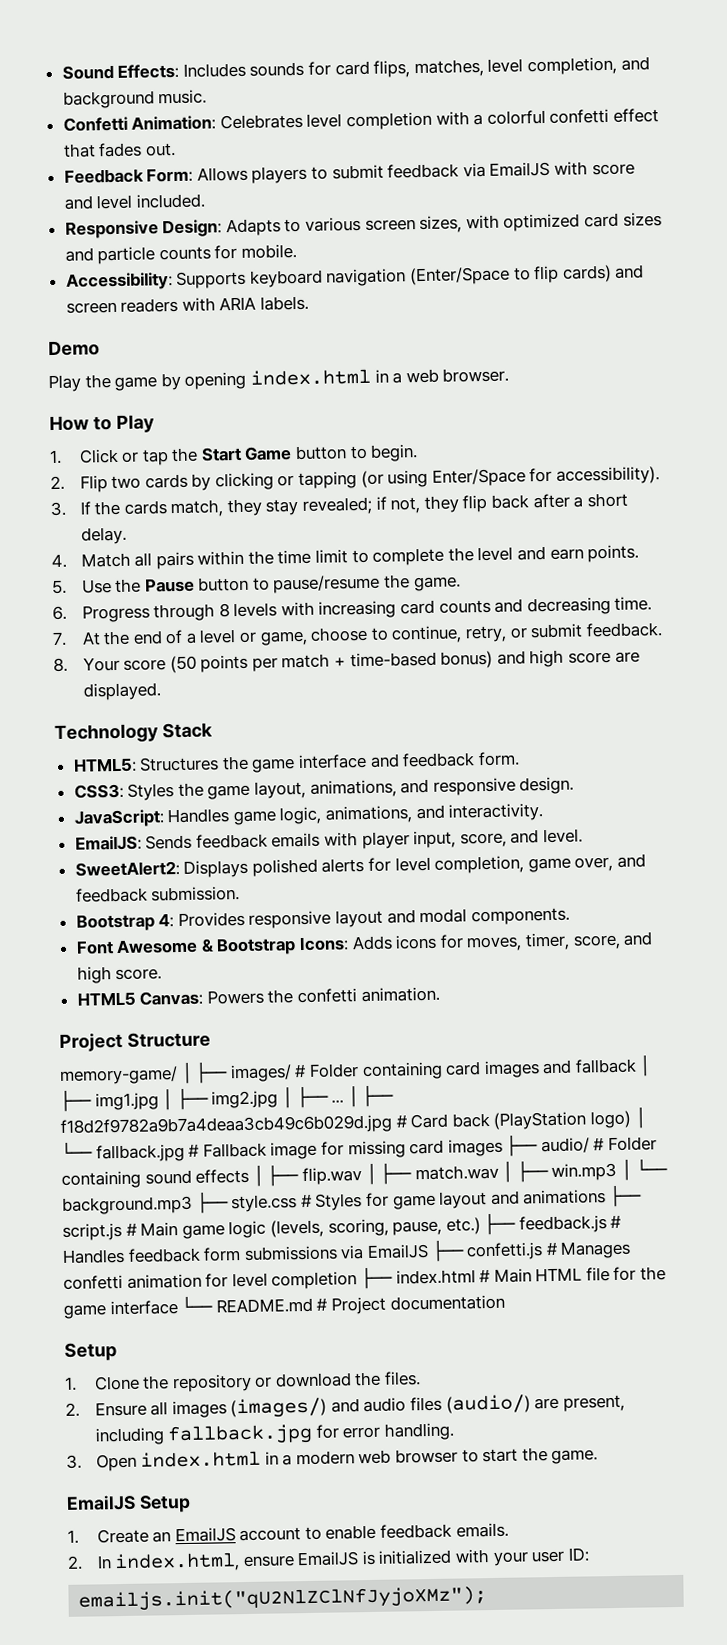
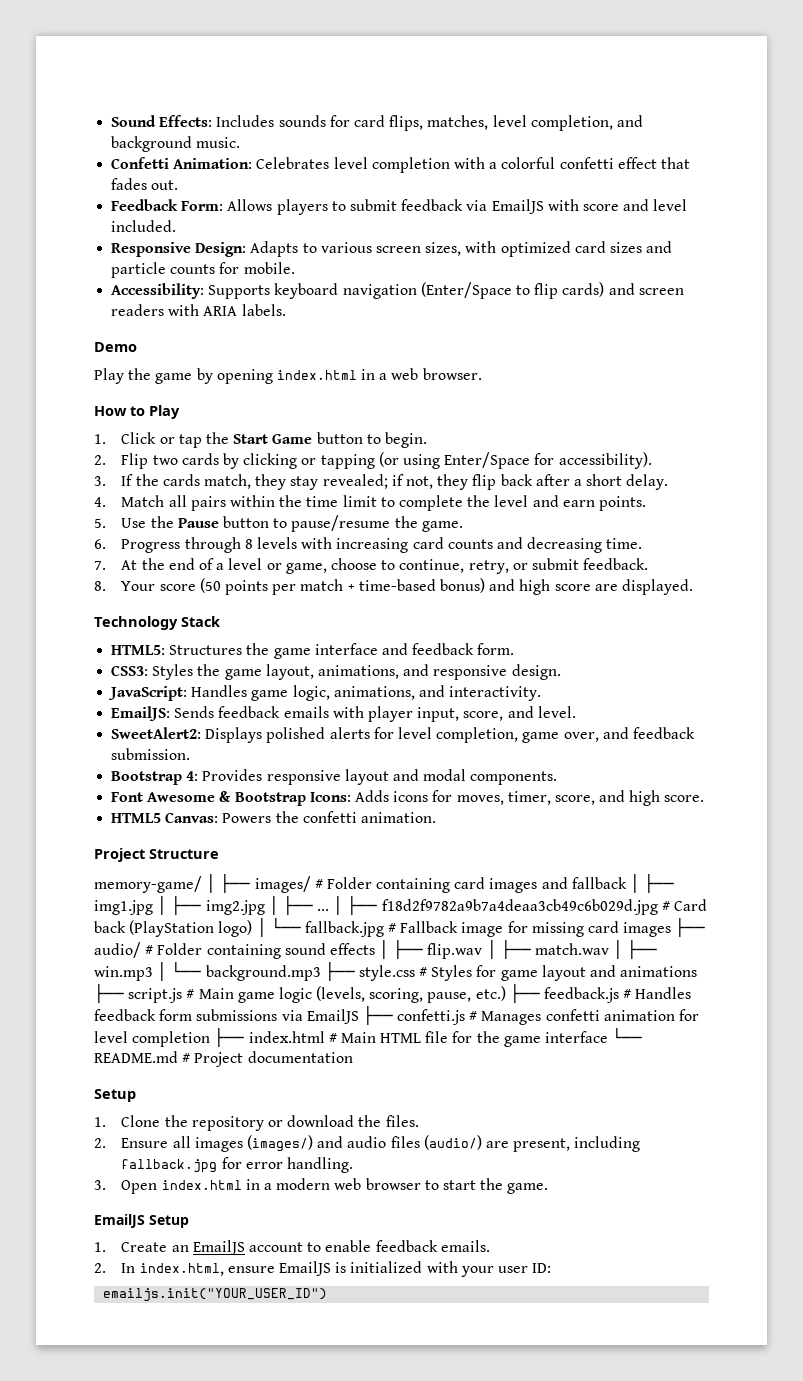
[78,1586,488,1612] emailjs.init("qU2NlZClNfJyjoXMz"); -> [103,1288,328,1302] emailjs.init("YOUR_USER_ID")

